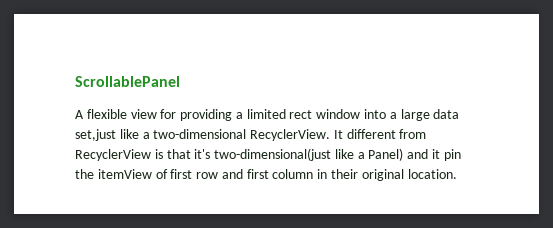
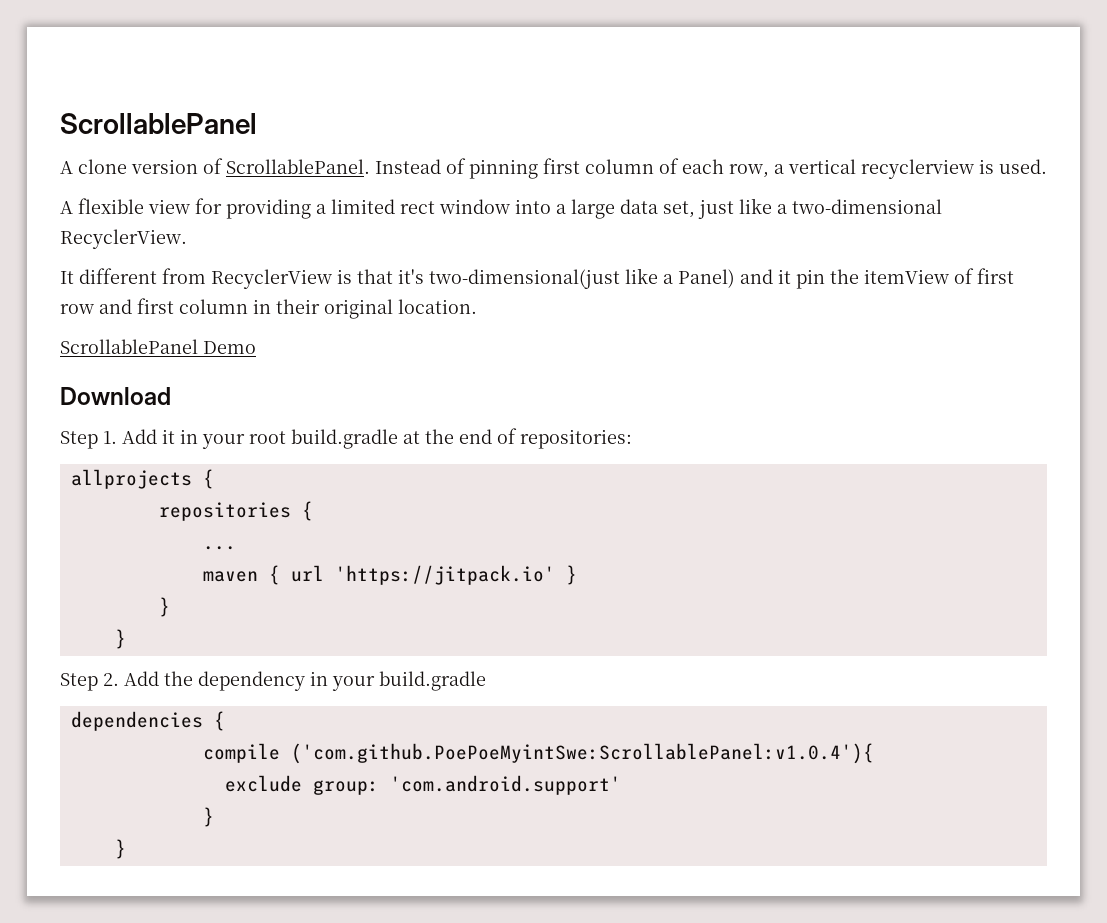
[75,76,180,87] ScrollablePanel -> [60,113,257,134] [60,158,1047,179] ScrollablePanel // A clone version of ScrollablePanel. Instead of pinning first column of each row, a vertical recyclerview is used.
[75,129,116,141] set,just -> [663,199,734,219] set, just
(331, 135) none -> (187, 239) //
(457, 174) none -> [60,339,256,354] [60,387,171,405] [60,428,632,449] [70,469,214,489] [158,501,313,521] [202,546,236,550] [202,565,577,585] [158,597,170,617] [114,629,126,649] [60,671,486,691] [70,711,225,731] [202,743,874,764] [224,775,621,795] [202,807,214,827] [114,839,126,859] // ScrollablePanel Demo // Download // Step 1. Add it in your root build.gradle at the end of repositories: // allprojects { // repositories { // ... // maven { url 'https://jitpack.io' } // } // } // Step 2. Add the dependency in your build.gradle // dependencies { // compile ('com.github.PoePoeMyintSwe:ScrollablePanel:v1.0.4'){ // exclude group: 'com.android.support' // } // }

